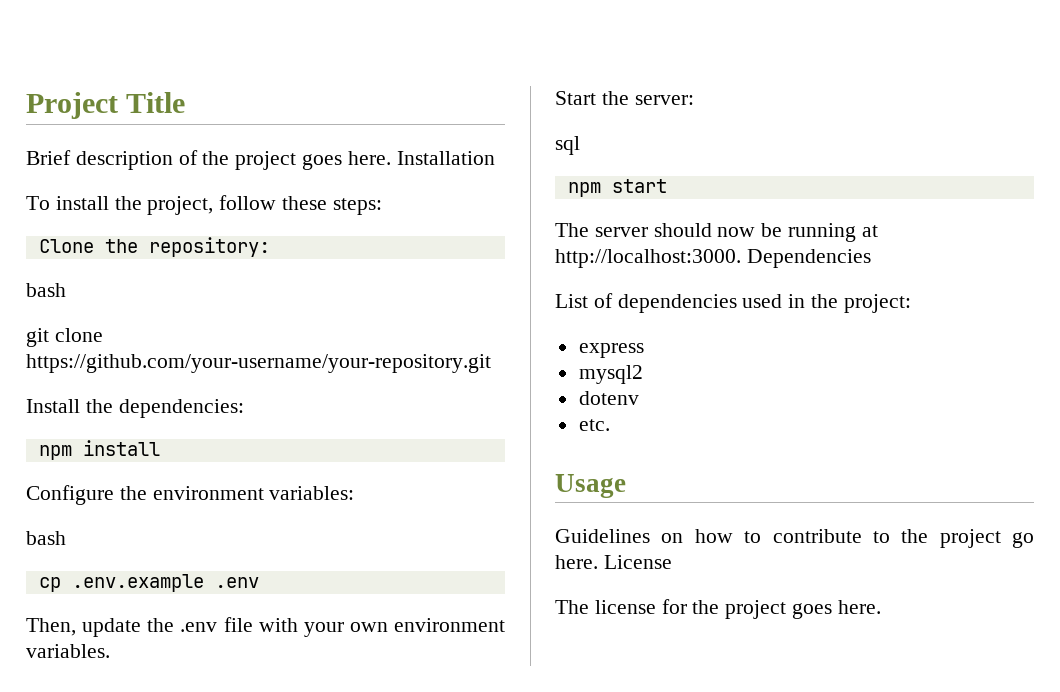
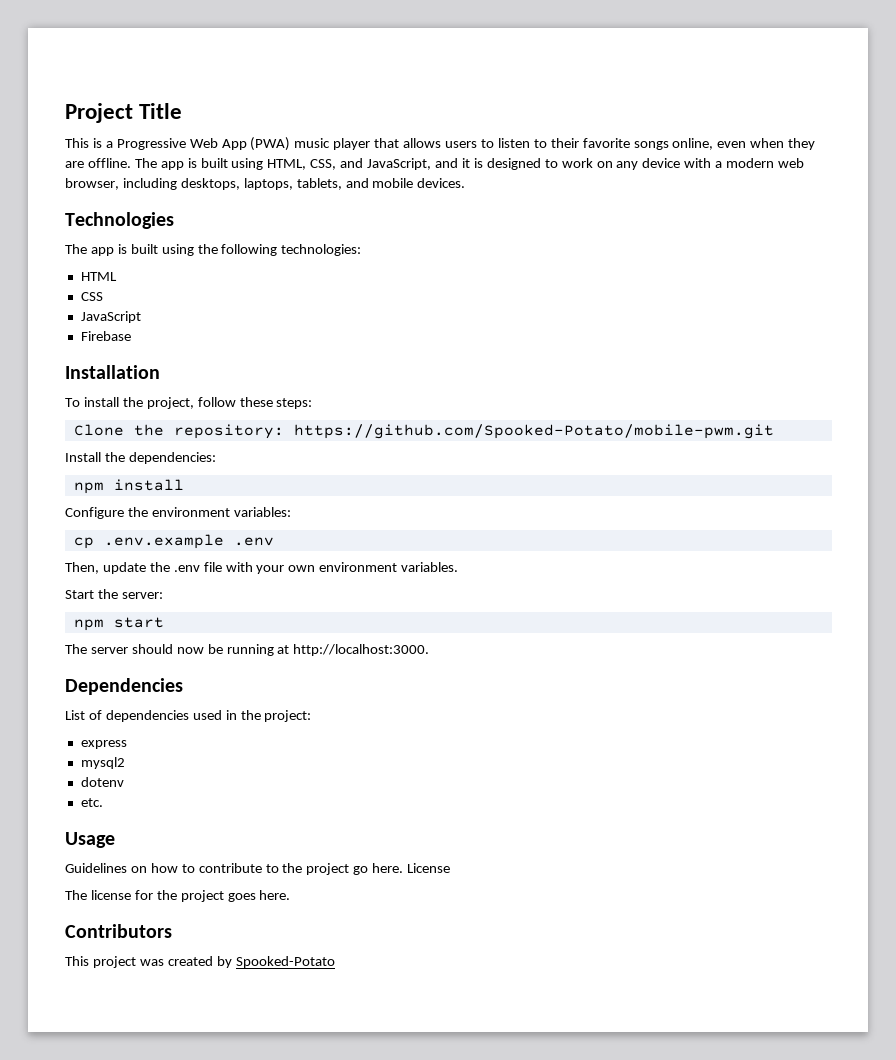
[26,150,391,170] Brief description of the project goes here. -> [65,137,816,151] [65,158,805,170] [65,178,466,190] [65,212,174,229] [65,244,362,256] [80,272,117,281] [80,292,103,301] [80,311,141,323] [80,331,131,341] This is a Progressive Web App (PWA) music player that allows users to listen to their favorite songs online, even when they are offline. The app is built using HTML, CSS, and JavaScript, and it is designed to work on any device with a modern web browser, including desktops, laptops, tablets, and mobile devices. // Technologies // The app is built using the following technologies: // HTML // CSS // JavaScript // Firebase //
[26,283,66,297] [26,328,103,347] [26,354,491,373] // bash // git clone https://github.com/your-username/your-repository.git -> [293,424,774,439] https://github.com/Spooked-Potato/mobile-pwm.git
[26,531,66,545] // bash -> (291, 512) none
[555,136,580,155] // sql -> (163, 595) none
(741, 258) none -> (430, 650) //
(881, 607) none -> [65,924,172,938] [65,956,335,968] // Contributors // This project was created by Spooked-Potato

